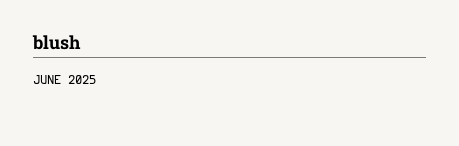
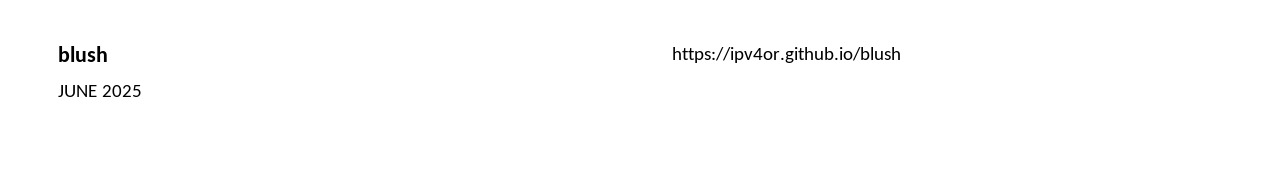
(96, 79) none -> [672,47,901,63] // https://ipv4or.github.io/blush

